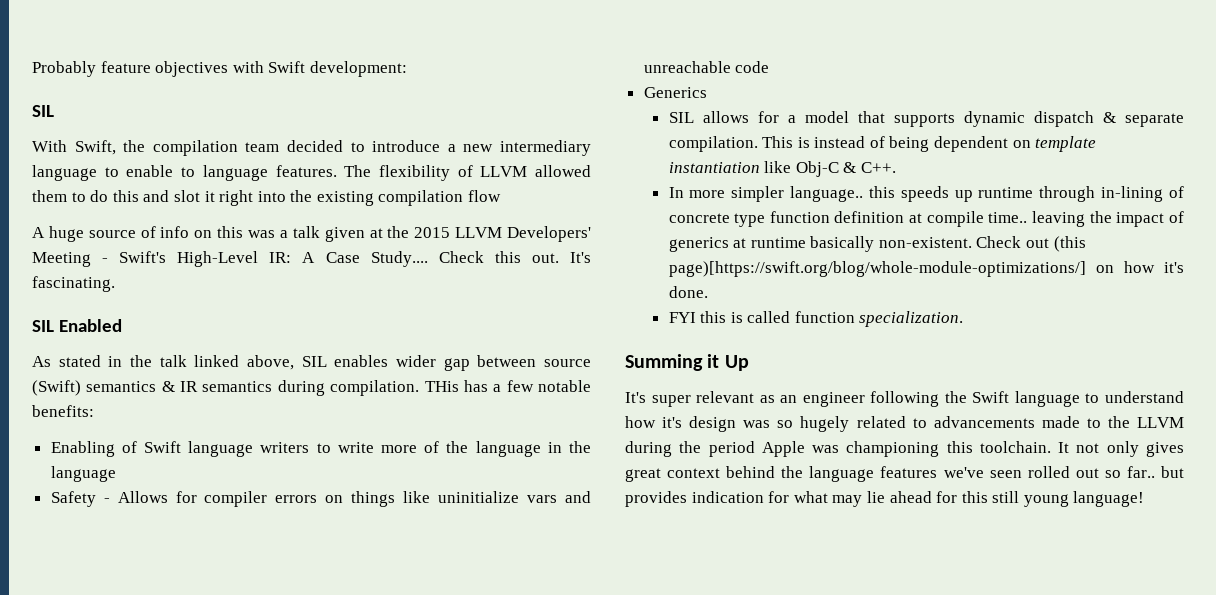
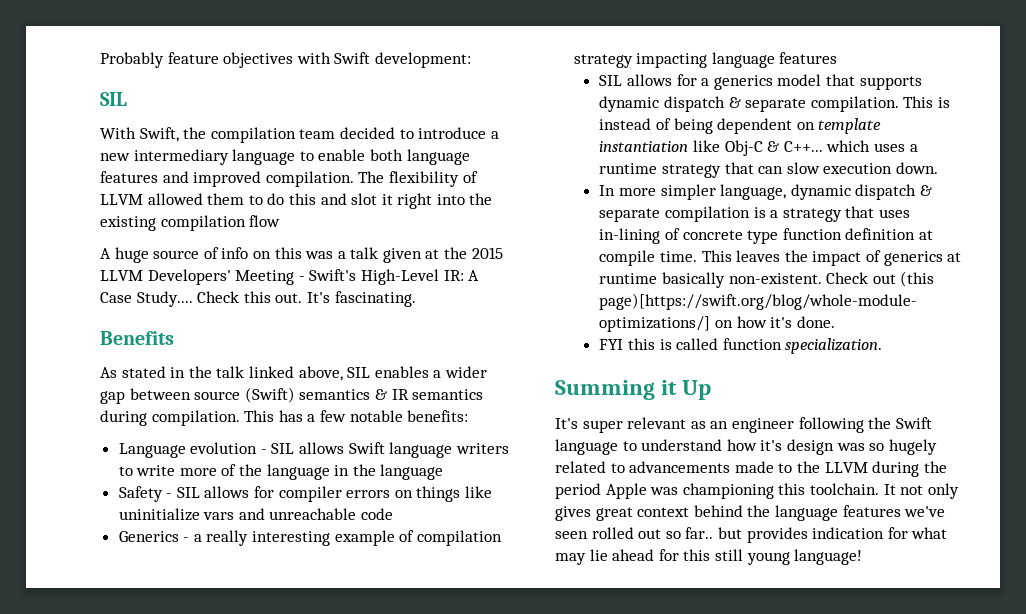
[181,165,337,181] to language features. -> [369,149,470,165] [100,171,354,187] both language features and improved compilation.
[32,319,122,332] SIL Enabled -> [100,331,174,345] Benefits
(389, 361) none -> [433,370,442,378] a
[424,381,459,392] THis -> [244,410,275,422] This
[50,441,137,457] Enabling of -> [118,442,345,458] Language evolution - SIL allows
[117,491,168,503] Allows -> [176,486,250,498] SIL allows
(707, 92) none -> [183,530,502,546] [573,52,838,68] - a really interesting example of compilation strategy impacting language features
(796, 119) none -> [713,75,773,90] generics
[860,162,896,173] [668,186,1096,202] C++. // In more simpler language.. this speeds up runtime through -> [783,140,918,152] [599,162,938,178] [599,184,932,200] [599,206,910,222] C++... which uses a runtime strategy that can slow execution down. // In more simpler language, dynamic dispatch & separate compilation is a strategy that uses
[988,211,1086,227] time.. leaving -> [660,250,781,262] time. This leaves

